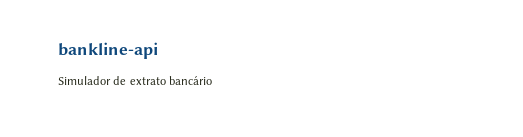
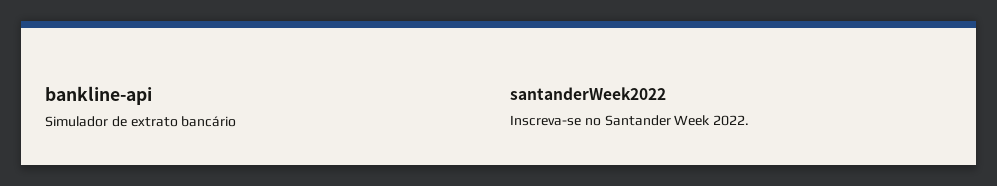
(213, 80) none -> [510,87,666,100] [510,115,750,126] // santanderWeek2022 // Inscreva-se no Santander Week 2022.

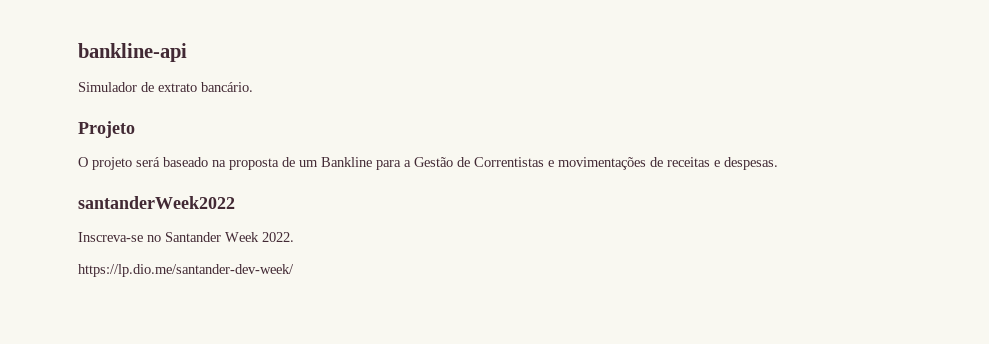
[181,116,237,127] bancário -> [201,82,253,92] [78,121,135,138] [78,157,778,170] bancário. // Projeto // O projeto será baseado na proposta de um Bankline para a Gestão de Correntistas e movimentações de receitas e despesas.
(750, 120) none -> [78,264,294,277] // https://lp.dio.me/santander-dev-week/

